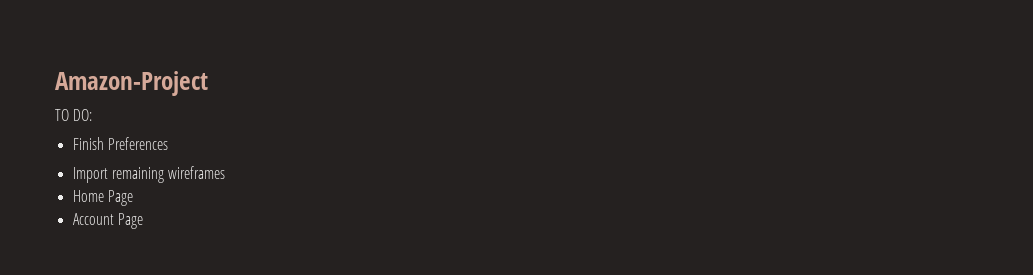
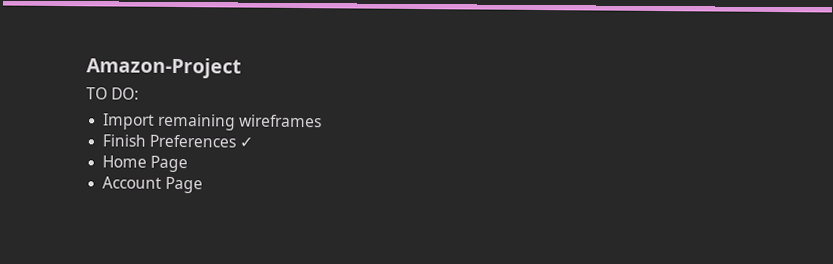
[72,137,168,150] // Finish Preferences -> (140, 93) none
(226, 172) none -> [102,134,254,148] // Finish Preferences ✓

